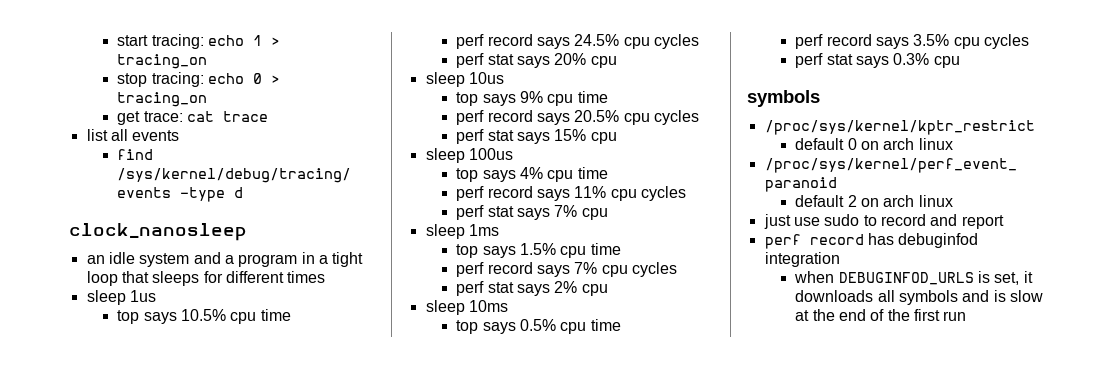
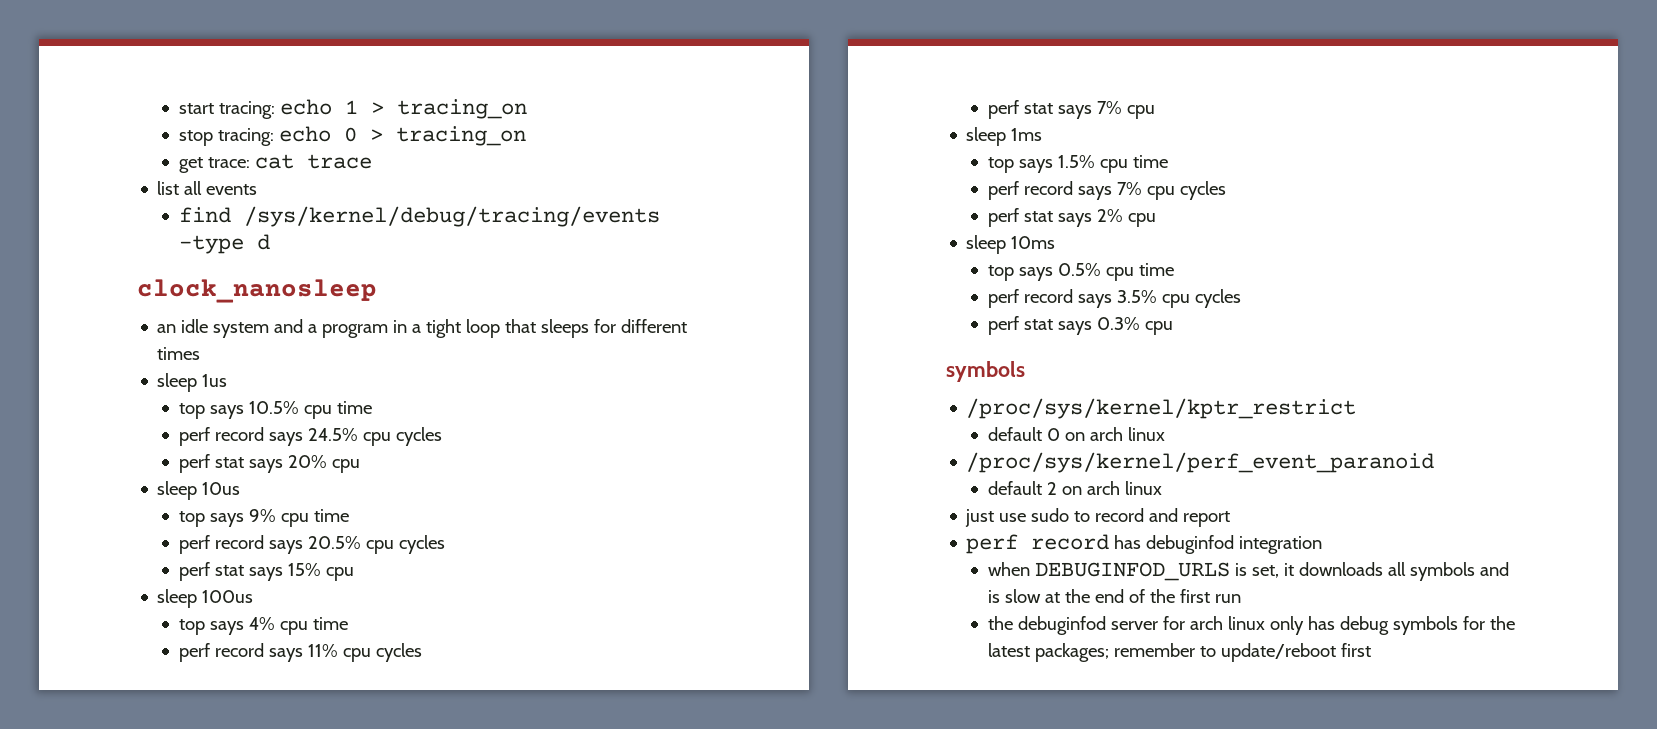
(967, 316) none -> [987,616,1515,635] [987,643,1371,662] // the debuginfod server for arch linux only has debug symbols for the latest packages; remember to update/reboot first

